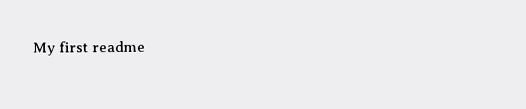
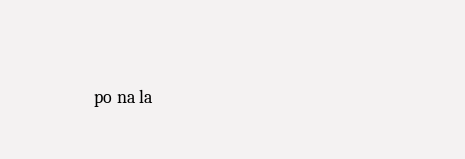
[32,40,145,56] My first readme -> [94,89,154,107] po na la

